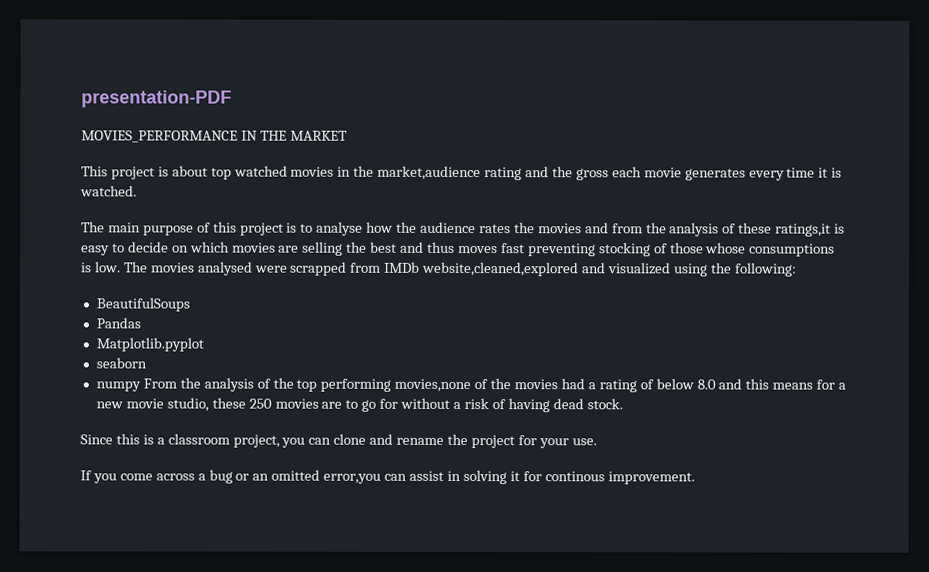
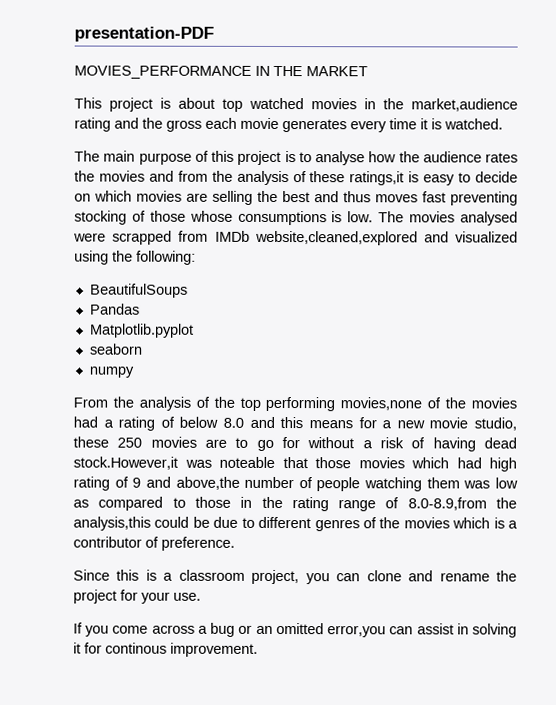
(141, 386) none -> (134, 372) //
[586,398,623,410] stock. -> [73,456,517,472] [73,476,518,492] [73,496,517,512] [73,516,519,532] [73,536,235,551] stock.However,it was noteable that those movies which had high rating of 9 and above,the number of people watching them was low as compared to those in the rating range of 8.0-8.9,from the analysis,this could be due to different genres of the movies which is a contributor of preference.

